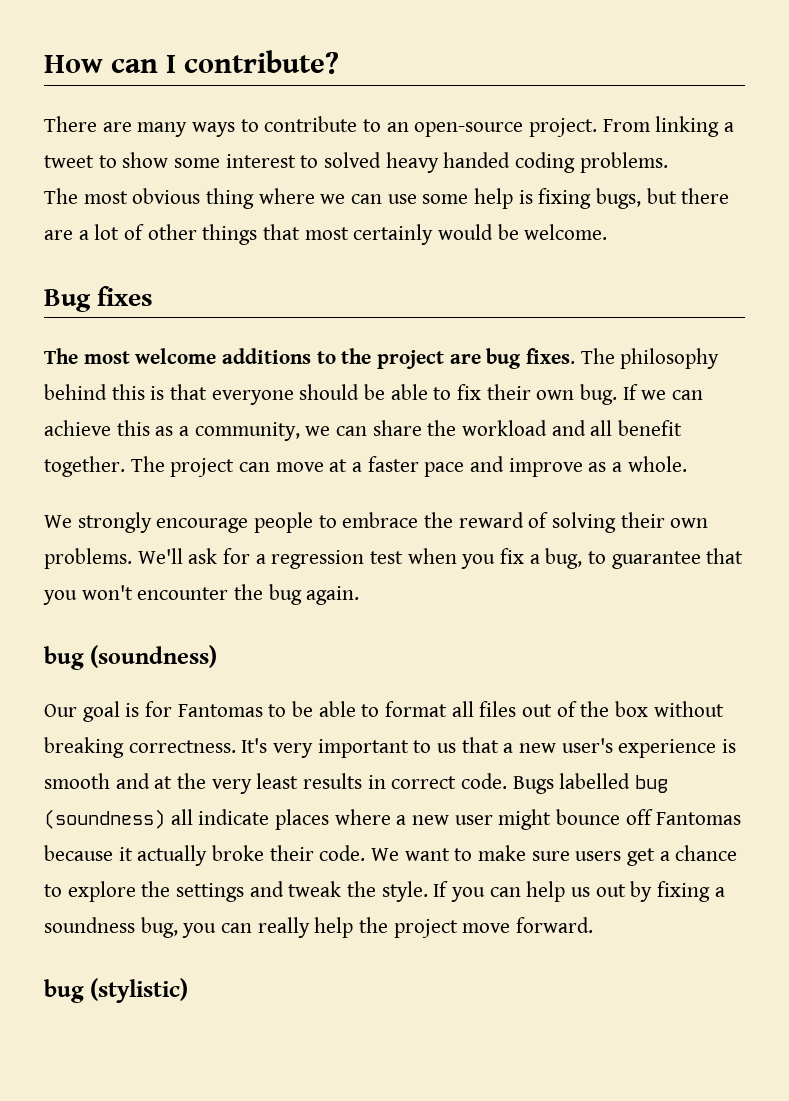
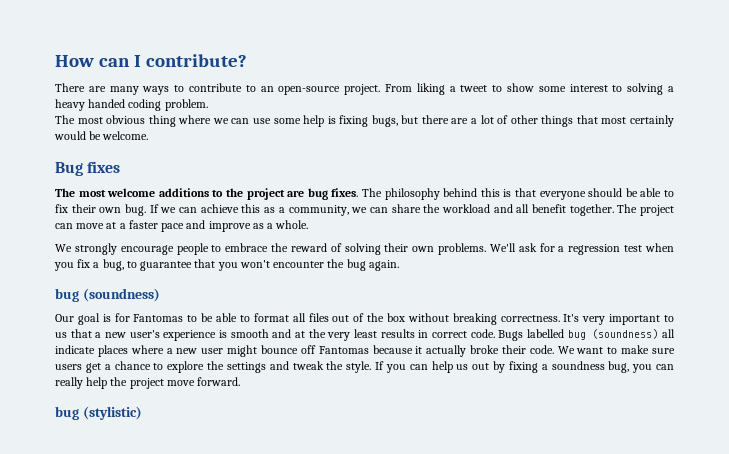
[655,116,720,137] linking -> [416,83,445,95] liking
[324,152,382,168] solved -> [627,83,674,95] solving a
[579,152,668,173] problems. -> [164,99,208,111] problem.

